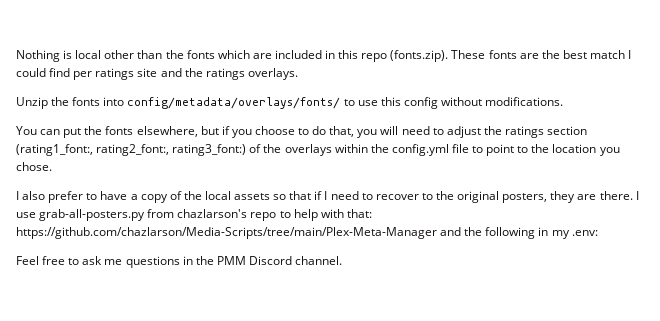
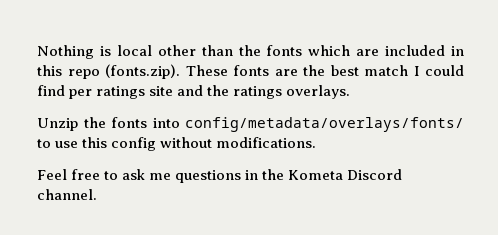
[16,126,588,138] [16,144,620,156] [16,162,52,171] [16,191,639,203] [16,209,372,221] [16,227,598,239] // You can put the fonts elsewhere, but if you choose to do that, you will need to adjust the ratings section (rating1_font:, rating2_font:, rating3_font:) of the overlays within the config.yml file to point to the location you chose. // I also prefer to have a copy of the local assets so that if I need to recover to the original posters, they are there. I use grab-all-posters.py from chazlarson's repo to help with that: https://github.com/chazlarson/Media-Scripts/tree/main/Plex-Meta-Manager and the following in my .env: -> (317, 142) none
[216,256,246,265] PMM -> [288,170,344,180] Kometa

